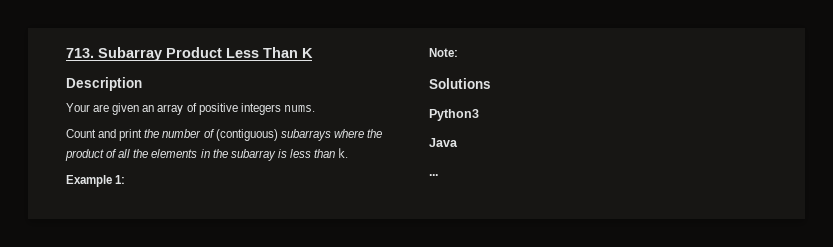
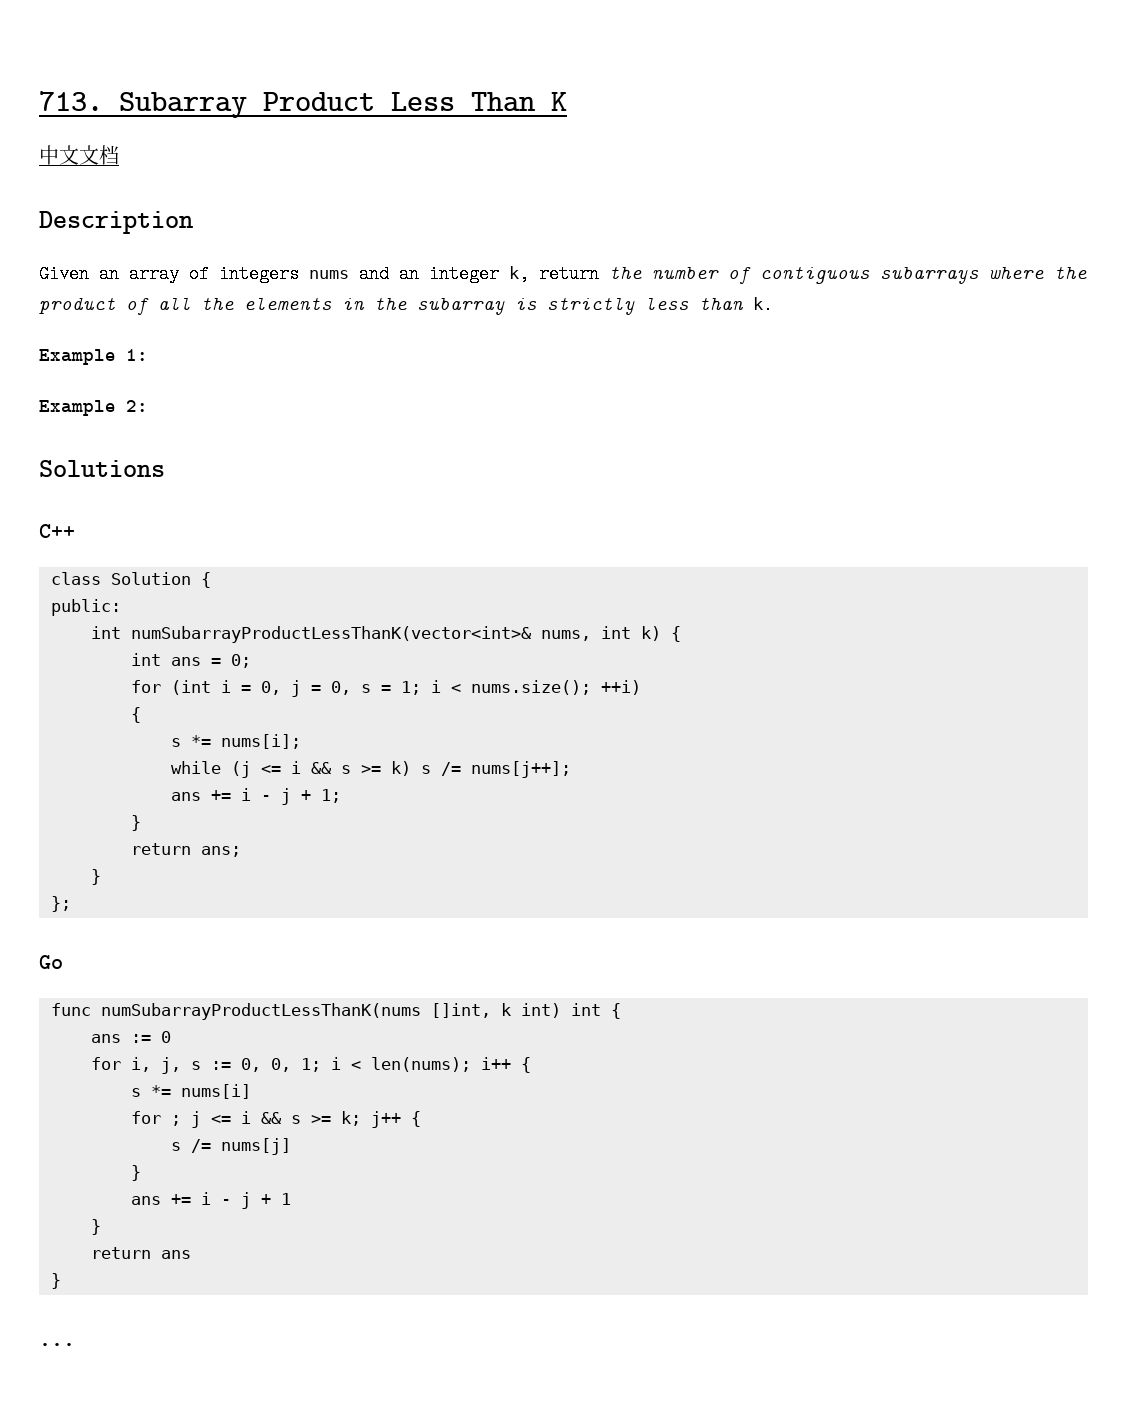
(313, 53) none -> [39,145,119,165] // 中文文档
[66,103,315,115] [66,129,143,141] Your are given an array of positive integers nums. // Count and print -> [39,265,599,283] Given an array of integers nums and an integer k, return
[215,129,278,141] (contiguous) -> [760,265,870,284] contiguous
(287, 153) none -> [547,296,635,315] strictly
[429,48,458,57] Note: -> [39,400,148,416] Example 2:
[429,109,479,121] [429,138,458,147] Python3 // Java -> [39,524,75,538] [51,572,211,588] [51,599,121,616] [91,626,681,643] [131,653,251,668] [131,680,641,697] [131,707,141,723] [171,734,301,749] [171,761,571,778] [171,788,341,805] [131,815,141,831] [131,843,241,857] [91,869,101,885] [51,896,71,912] [39,955,63,969] [51,1003,621,1020] [91,1031,171,1043] [91,1057,531,1074] [131,1084,251,1099] [131,1111,421,1128] [171,1138,291,1155] [131,1165,141,1181] [131,1192,291,1209] [91,1219,101,1235] [91,1247,191,1259] [51,1273,61,1289] C++ // class Solution { // public: // int numSubarrayProductLessThanK(vector<int>& nums, int k) { // int ans = 0; // for (int i = 0, j = 0, s = 1; i < nums.size(); ++i) // { // s *= nums[i]; // while (j <= i && s >= k) s /= nums[j++]; // ans += i - j + 1; // } // return ans; // } // }; // Go // func numSubarrayProductLessThanK(nums []int, k int) int { // ans := 0 // for i, j, s := 0, 0, 1; i < len(nums); i++ { // s *= nums[i] // for ; j <= i && s >= k; j++ { // s /= nums[j] // } // ans += i - j + 1 // } // return ans // }

